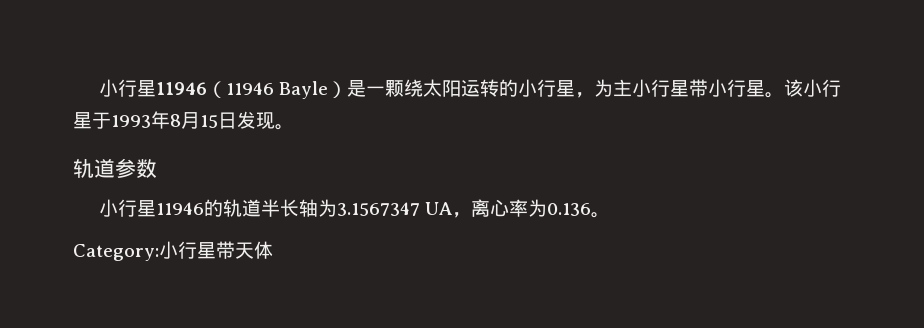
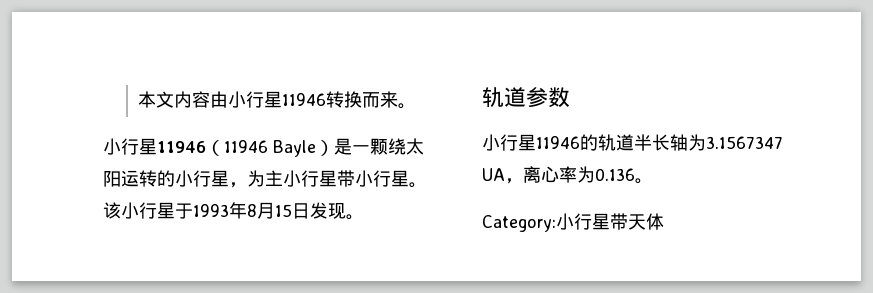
(98, 88) none -> [138,91,417,109] 本文内容由小行星11946转换而来。 //

